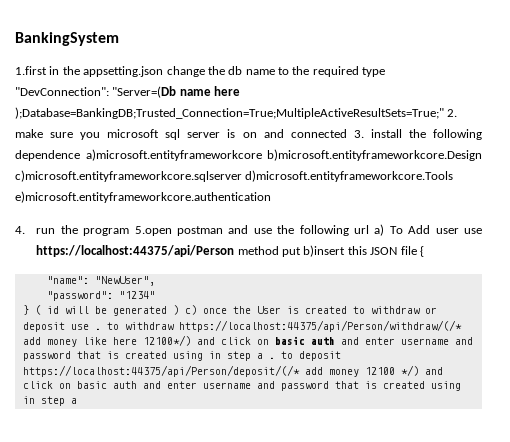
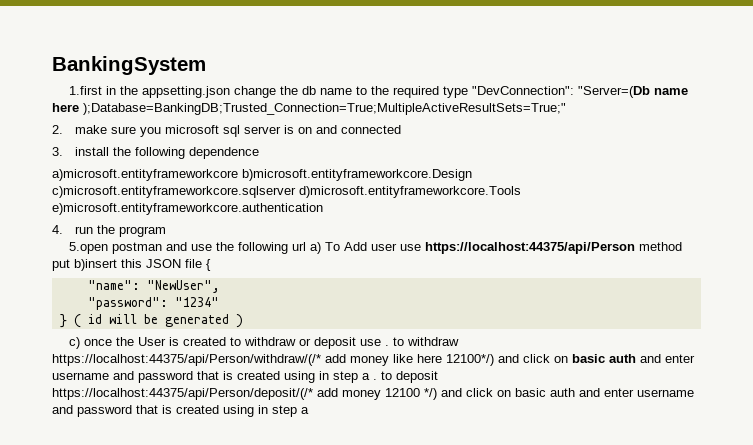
(444, 113) none -> (566, 109) //
(347, 133) none -> (401, 129) //
(80, 155) none -> (259, 153) //
(130, 232) none -> (166, 231) //
(179, 310) none -> (243, 321) //

